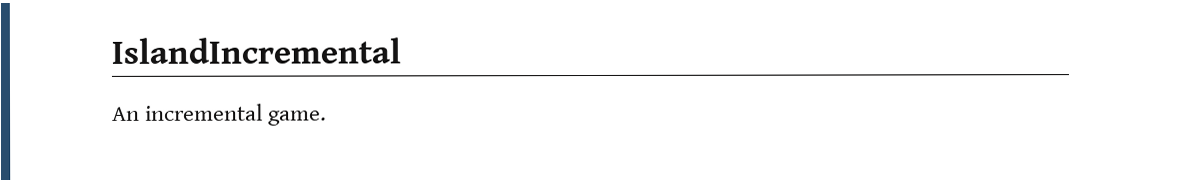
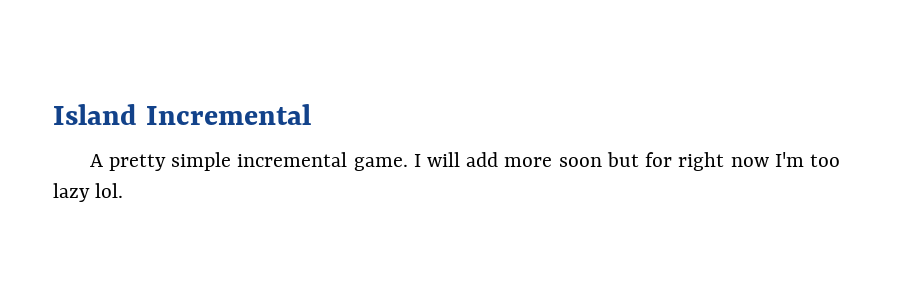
[111,37,401,64] [112,103,328,126] IslandIncremental // An incremental game. -> [53,104,311,125] [89,152,840,171] [53,183,124,202] Island Incremental // A pretty simple incremental game. I will add more soon but for right now I'm too lazy lol.

